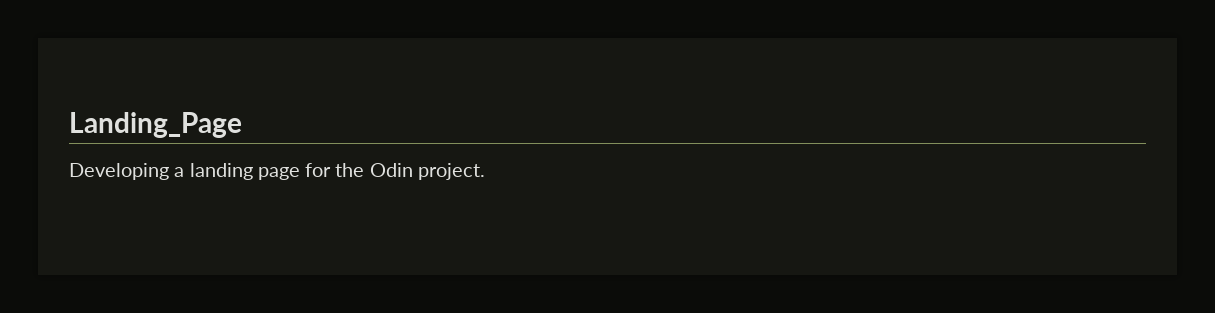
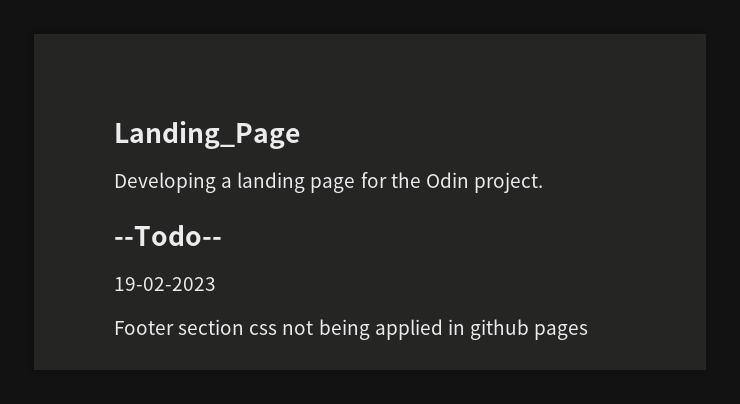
(485, 171) none -> [114,225,222,246] [114,277,216,291] [114,319,589,340] // --Todo-- // 19-02-2023 // Footer section css not being applied in github pages

